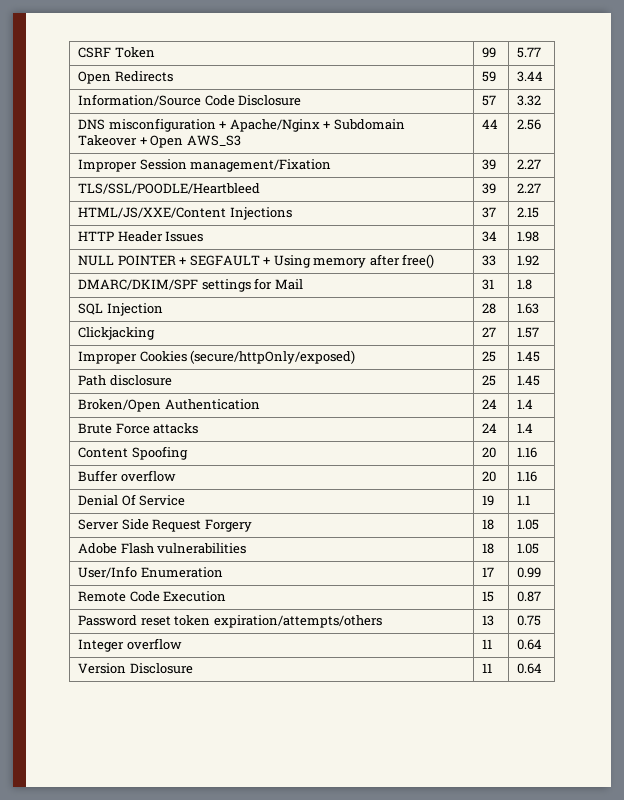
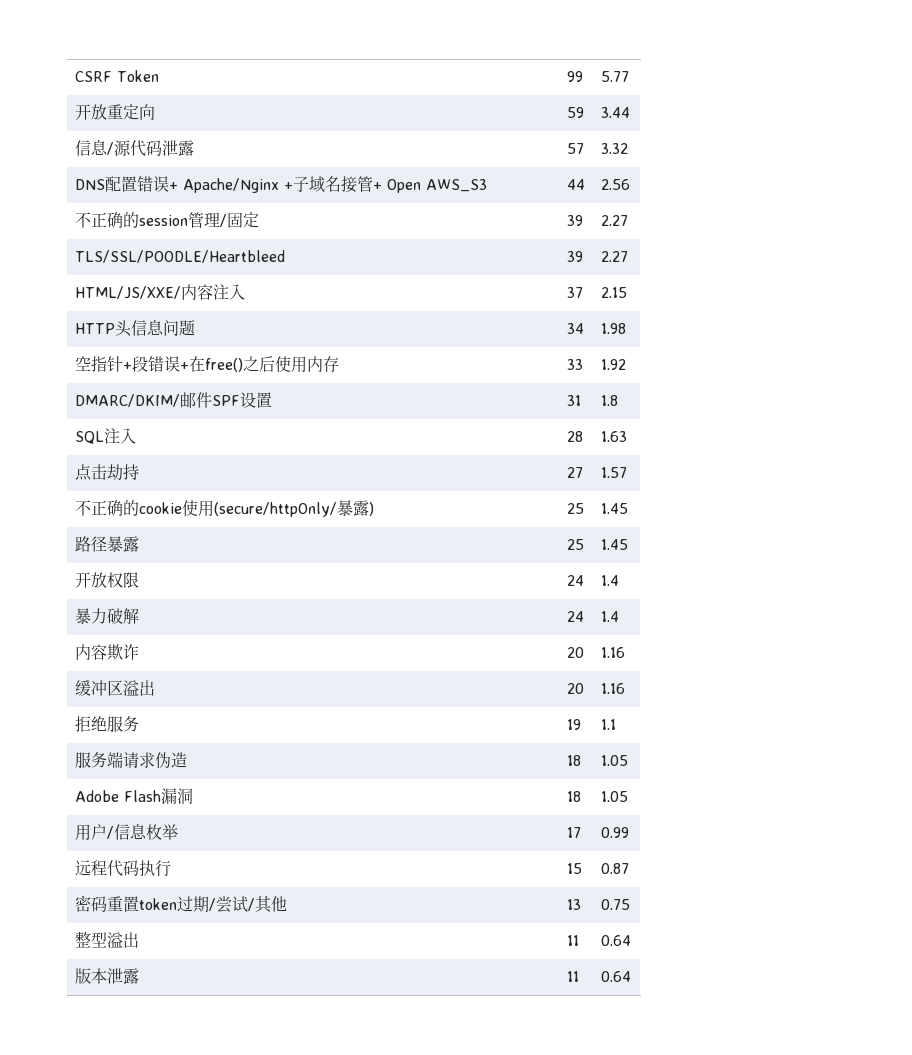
[78,71,173,84] Open Redirects -> [74,104,155,120] 开放重定向
[78,94,302,106] Information/Source Code Disclosure -> [74,140,194,157] 信息/源代码泄露
[108,118,216,132] misconfiguration -> [104,176,169,192] 配置错误
[333,119,405,130] [78,135,138,146] Subdomain Takeover -> [292,176,373,193] 子域名接管
[78,159,332,172] Improper Session management/Fixation -> [74,212,259,228] 不正确的session管理/固定
[78,207,292,220] HTML/JS/XXE/Content Injections -> [74,284,245,300] HTML/JS/XXE/内容注入
[117,231,204,242] Header Issues -> [114,320,195,337] 头信息问题
[78,254,435,268] [482,255,497,266] [517,255,540,266] [78,278,303,292] NULL POINTER + SEGFAULT + Using memory after free() | 33 | 1.92 // DMARC/DKIM/SPF settings for Mail -> [74,356,339,373] [566,359,583,370] [600,359,626,370] [74,392,272,408] 空指针+段错误+在free()之后使用内存 | 33 | 1.92 // DMARC/DKIM/邮件SPF设置
[106,303,163,316] Injection -> [103,428,136,444] 注入
[78,327,156,340] Clickjacking -> [74,464,139,481] 点击劫持
[78,350,356,364] [482,351,497,362] [517,351,541,362] [78,375,172,386] [482,375,497,386] [517,375,541,386] [78,399,260,412] [482,399,498,409] [517,399,534,409] [78,423,199,434] [482,423,498,433] [517,423,534,433] [78,446,188,460] [482,447,497,458] [517,447,538,458] [78,470,176,482] [482,471,497,482] [517,471,538,482] [78,494,186,506] Improper Cookies (secure/httpOnly/exposed) | 25 | 1.45 // Path disclosure | 25 | 1.45 // Broken/Open Authentication | 24 | 1.4 // Brute Force attacks | 24 | 1.4 // Content Spoofing | 20 | 1.16 // Buffer overflow | 20 | 1.16 // Denial Of Service -> [74,500,374,517] [566,503,584,514] [600,503,628,514] [74,536,139,552] [566,539,584,550] [600,539,628,550] [74,572,139,588] [566,575,584,586] [600,575,619,586] [74,608,139,624] [566,611,584,622] [600,611,619,622] [74,644,139,660] [566,647,584,658] [600,647,625,658] [74,680,155,696] [566,683,584,694] [600,683,625,694] [74,716,139,732] 不正确的cookie使用(secure/httpOnly/暴露) | 25 | 1.45 // 路径暴露 | 25 | 1.45 // 开放权限 | 24 | 1.4 // 暴力破解 | 24 | 1.4 // 内容欺诈 | 20 | 1.16 // 缓冲区溢出 | 20 | 1.16 // 拒绝服务
[78,519,252,532] Server Side Request Forgery -> [74,752,187,769] 服务端请求伪造
[157,543,247,554] [482,543,495,554] [517,543,540,554] [78,566,223,578] vulnerabilities | 18 | 1.05 // User/Info Enumeration -> [160,788,193,805] [566,791,581,802] [600,791,628,802] [74,824,178,841] 漏洞 | 18 | 1.05 // 用户/信息枚举
[78,591,227,602] Remote Code Execution -> [74,860,171,877] 远程代码执行
[78,615,382,628] Password reset token expiration/attempts/others -> [74,895,287,913] 密码重置token过期/尝试/其他
[78,638,182,652] Integer overflow -> [74,931,139,948] 整型溢出
[78,663,193,674] Version Disclosure -> [74,968,139,984] 版本泄露

